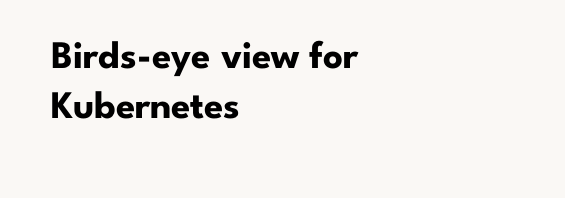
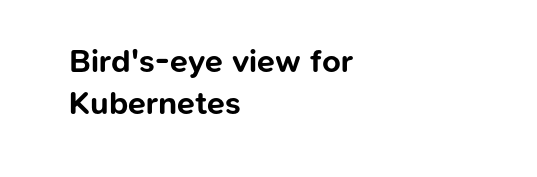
[51,41,210,77] Birds-eye -> [69,48,223,78] Bird's-eye

